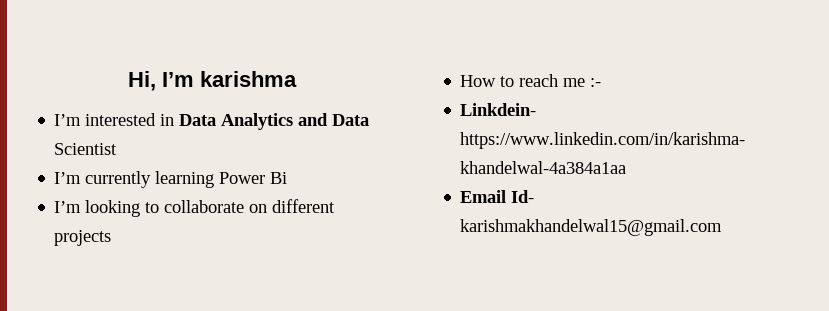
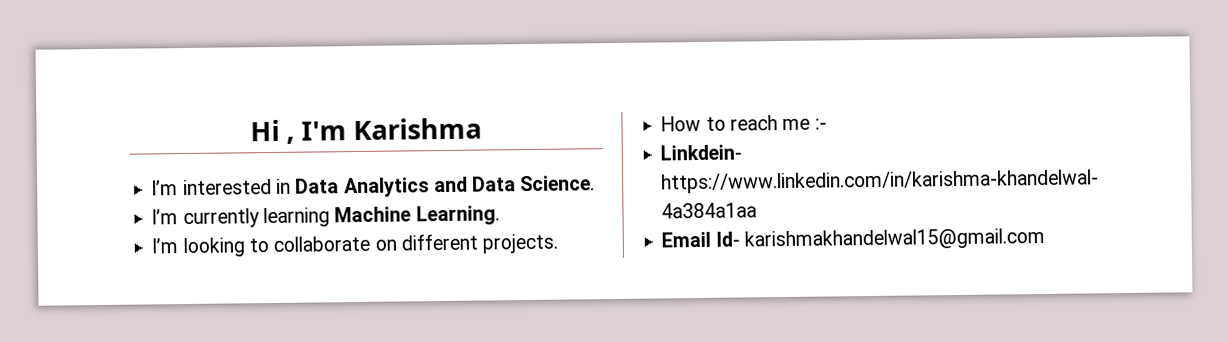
[127,71,297,91] Hi, I’m karishma -> [249,117,483,144] Hi , I'm Karishma
[54,143,118,155] Scientist -> [520,175,596,192] Science.
[219,172,288,184] Power Bi -> [334,205,500,226] Machine Learning.
[54,230,112,246] projects -> [482,233,559,254] projects.

